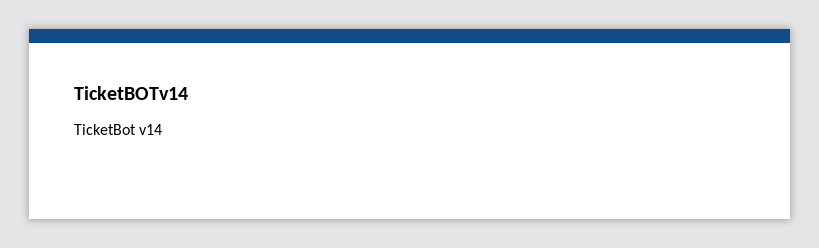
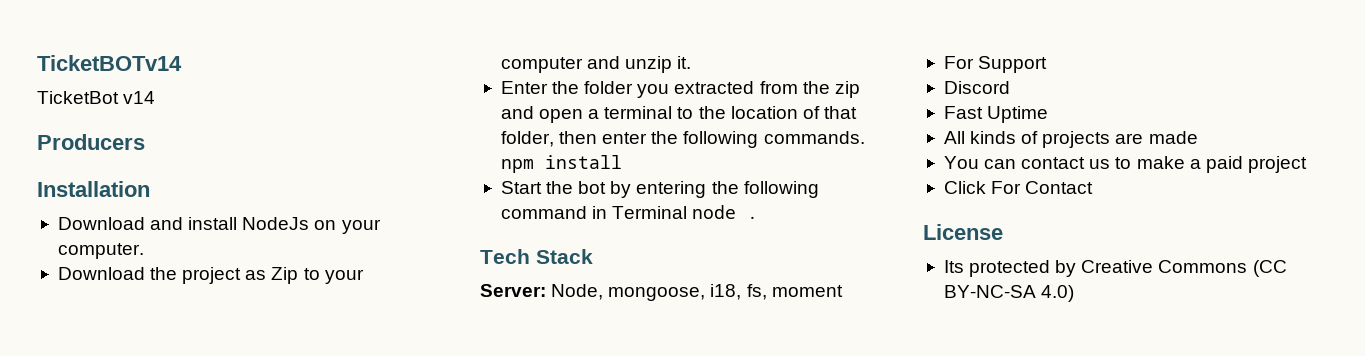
(163, 129) none -> [37,134,145,150] [37,181,150,197] [57,217,381,234] [57,243,144,259] [57,267,364,284] [500,56,692,73] [500,81,860,98] [500,106,857,123] [500,131,865,148] [500,155,622,173] [500,181,819,198] [500,205,759,219] [480,249,593,264] [480,284,843,301] [943,56,1048,73] [943,81,1010,94] [943,106,1049,123] [943,131,1198,148] [943,156,1307,173] [943,181,1094,194] [923,224,1003,240] [943,260,1287,277] [943,285,1075,302] // Producers // Installation // Download and install NodeJs on your computer. // Download the project as Zip to your computer and unzip it. // Enter the folder you extracted from the zip and open a terminal to the location of that folder, then enter the following commands. npm install // Start the bot by entering the following command in Terminal node . // Tech Stack // Server: Node, mongoose, i18, fs, moment // For Support // Discord // Fast Uptime // All kinds of projects are made // You can contact us to make a paid project // Click For Contact // License // Its protected by Creative Commons (CC BY-NC-SA 4.0)

